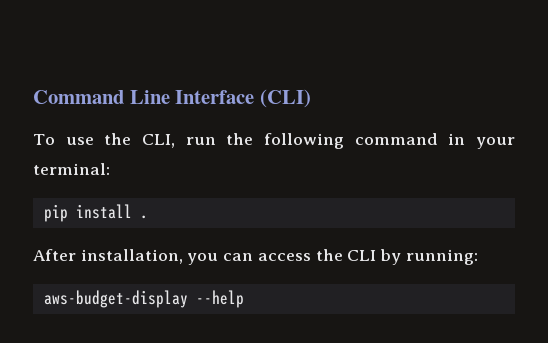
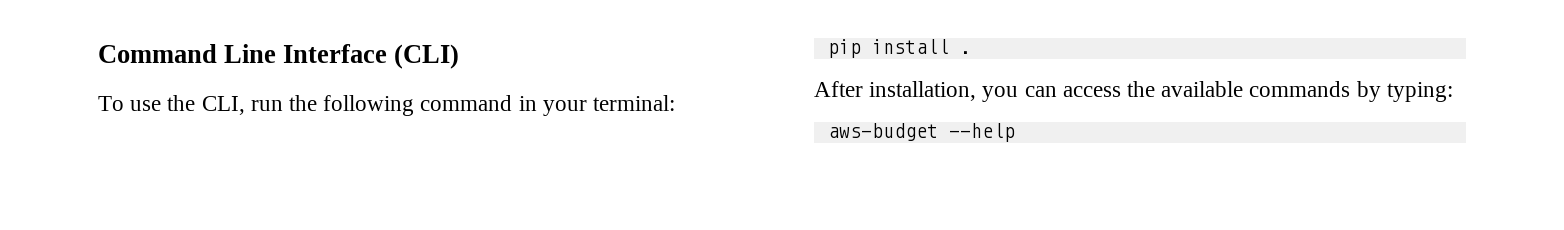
[347,249,478,265] [43,290,188,308] CLI by running: // aws-budget-display -> [1161,81,1453,102] [827,123,938,141] available commands by typing: // aws-budget

